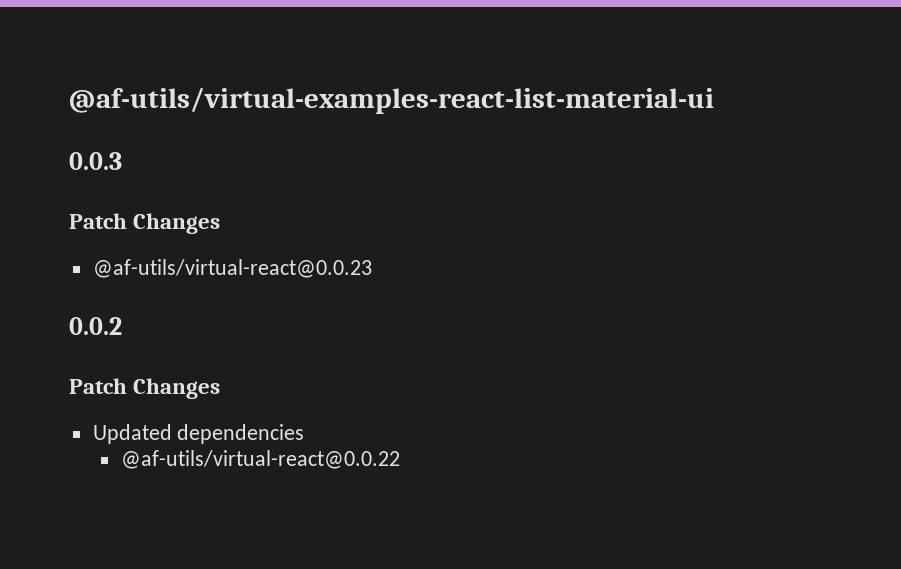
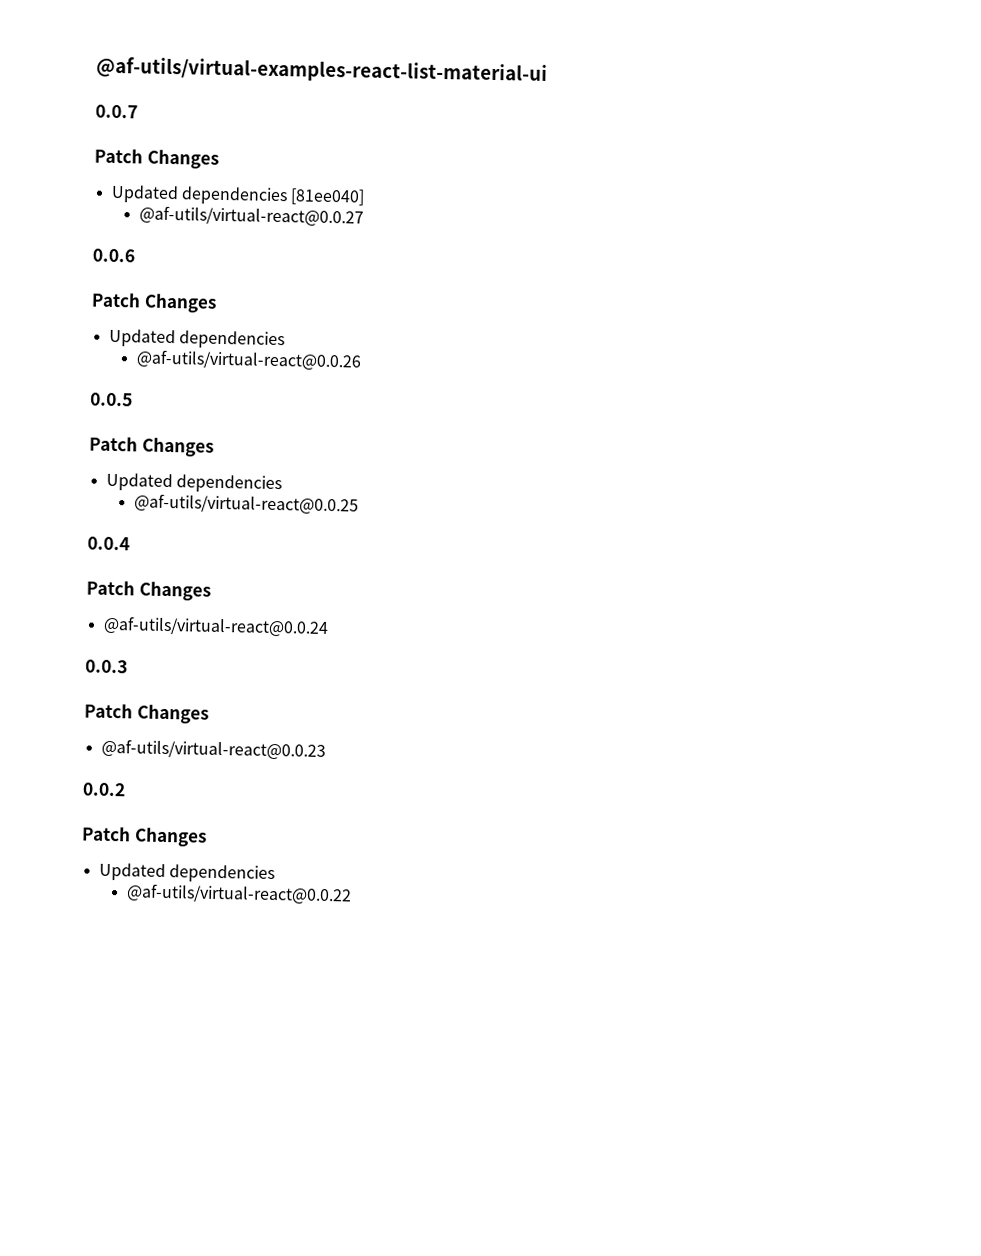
(714, 100) none -> [95,104,138,119] [94,148,219,169] [110,184,366,206] [138,205,364,227] [92,248,135,263] [91,292,217,313] [108,328,285,350] [135,349,362,371] [90,392,133,407] [89,436,214,457] [105,472,282,494] [133,493,359,515] [87,536,130,551] [86,580,211,601] [102,615,329,637] // 0.0.7 // Patch Changes // Updated dependencies [81ee040] // @af-utils/virtual-react@0.0.27 // 0.0.6 // Patch Changes // Updated dependencies // @af-utils/virtual-react@0.0.26 // 0.0.5 // Patch Changes // Updated dependencies // @af-utils/virtual-react@0.0.25 // 0.0.4 // Patch Changes // @af-utils/virtual-react@0.0.24

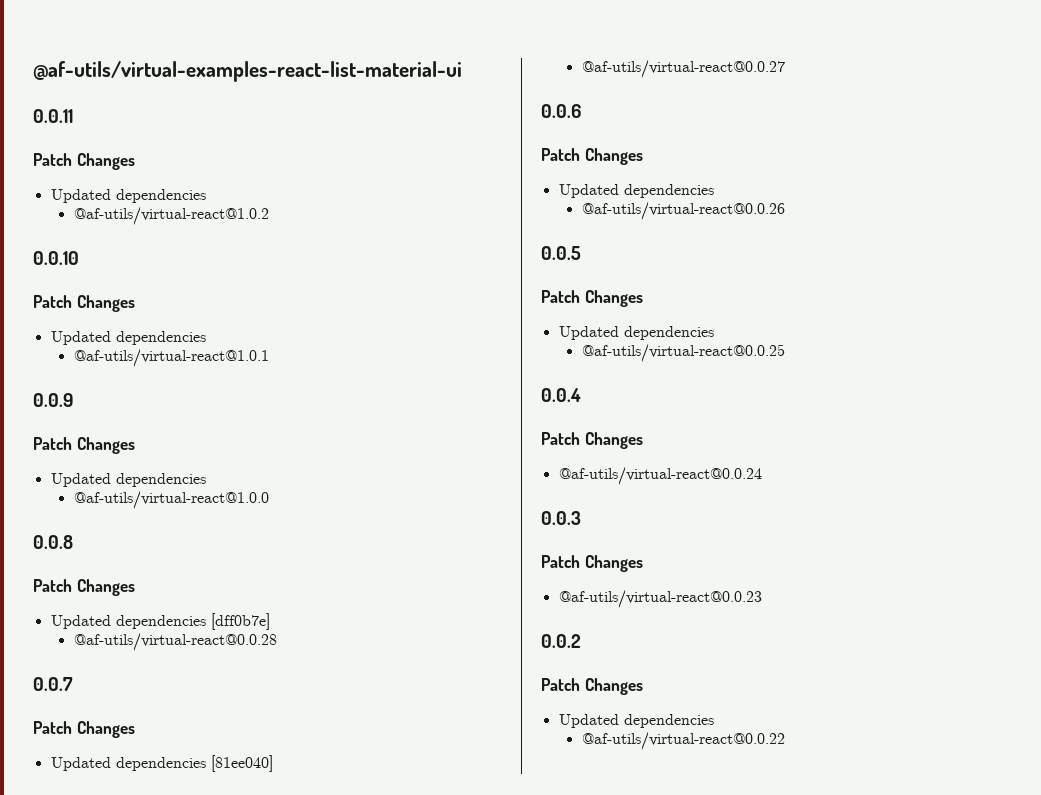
(548, 70) none -> [33,109,73,123] [33,153,135,170] [50,189,206,203] [73,207,269,225] [33,251,79,265] [33,295,135,312] [50,331,206,345] [73,349,269,367] [33,393,73,407] [33,437,135,454] [50,473,206,487] [73,491,269,509] [33,535,73,549] [33,579,135,596] [50,613,270,630] [73,633,277,651] // 0.0.11 // Patch Changes // Updated dependencies // @af-utils/virtual-react@1.0.2 // 0.0.10 // Patch Changes // Updated dependencies // @af-utils/virtual-react@1.0.1 // 0.0.9 // Patch Changes // Updated dependencies // @af-utils/virtual-react@1.0.0 // 0.0.8 // Patch Changes // Updated dependencies [dff0b7e] // @af-utils/virtual-react@0.0.28

